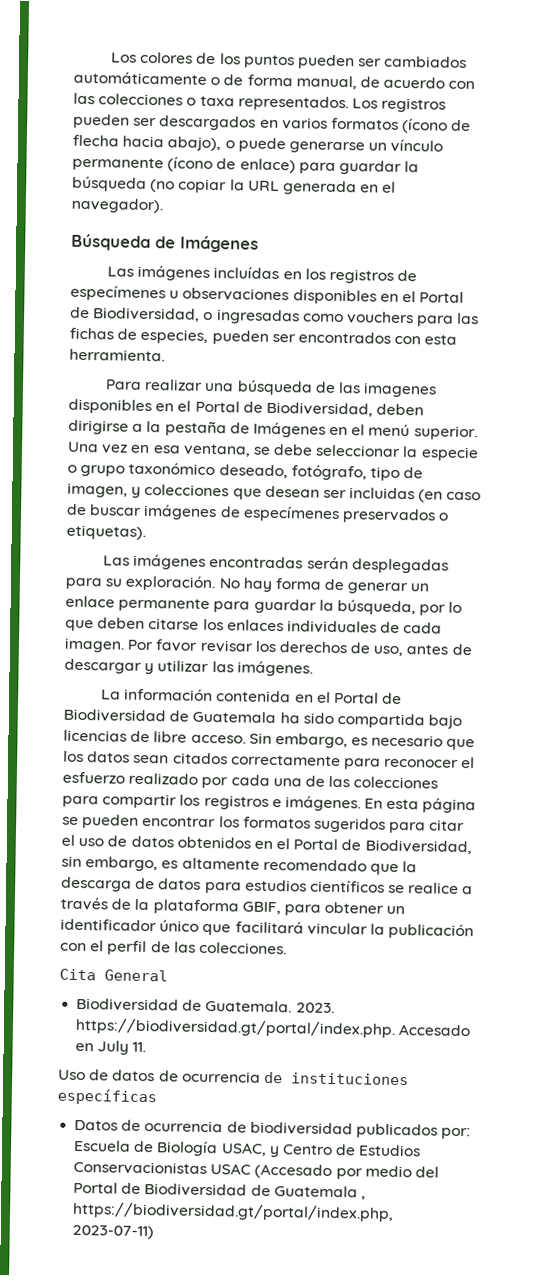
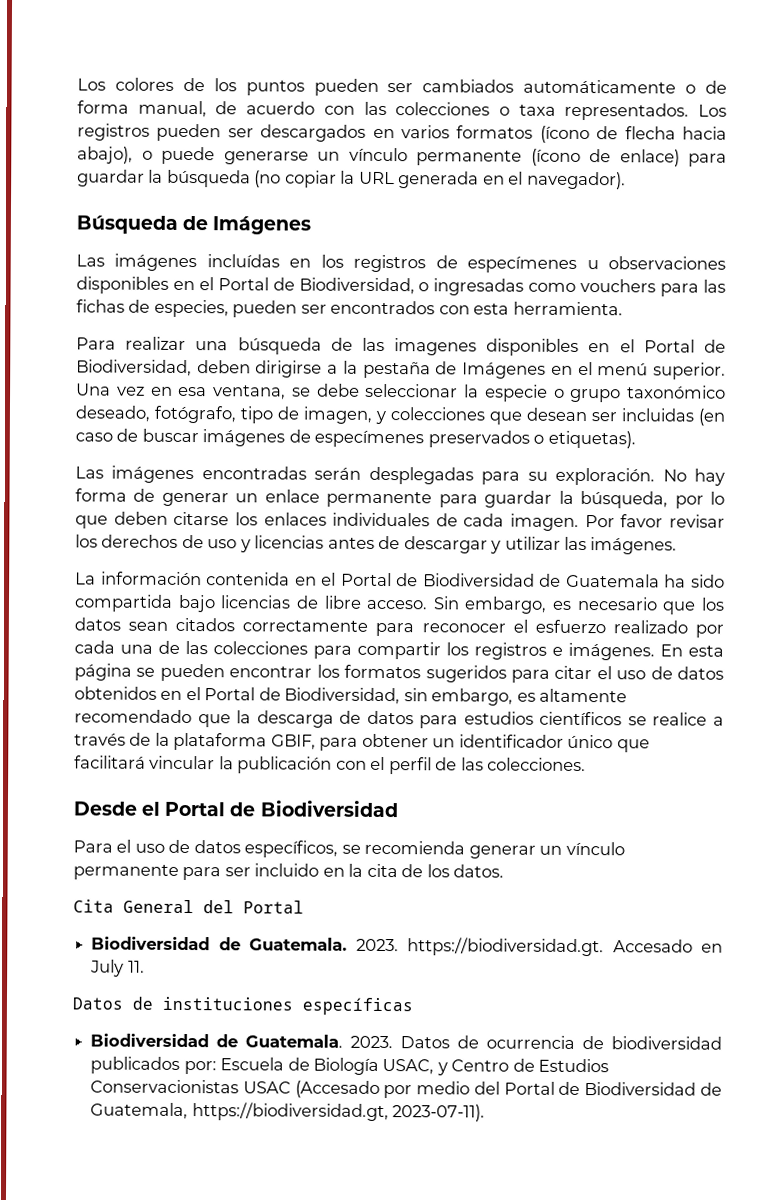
[373,645,404,657] uso, -> [207,535,325,553] uso y licencias
(287, 948) none -> [73,800,398,818] [73,839,625,859] [73,863,505,881] // Desde el Portal de Biodiversidad // Para el uso de datos específicos, se recomienda generar un vínculo permanente para ser incluido en la cita de los datos.
[76,997,335,1014] [75,1017,397,1038] // Biodiversidad de Guatemala. 2023. https://biodiversidad.gt/portal/index.php. -> [203,900,304,914] [91,936,605,957] del Portal // Biodiversidad de Guatemala. 2023. https://biodiversidad.gt.
[58,1069,261,1083] Uso de datos de ocurrencia -> [72,997,123,1010] Datos
(157, 1097) none -> [90,1033,394,1049] Biodiversidad de Guatemala. 2023.
[273,1185,366,1200] [72,1201,395,1222] [72,1224,155,1240] Guatemala , https://biodiversidad.gt/portal/index.php, 2023-07-11) -> [90,1102,486,1122] Guatemala, https://biodiversidad.gt, 2023-07-11).

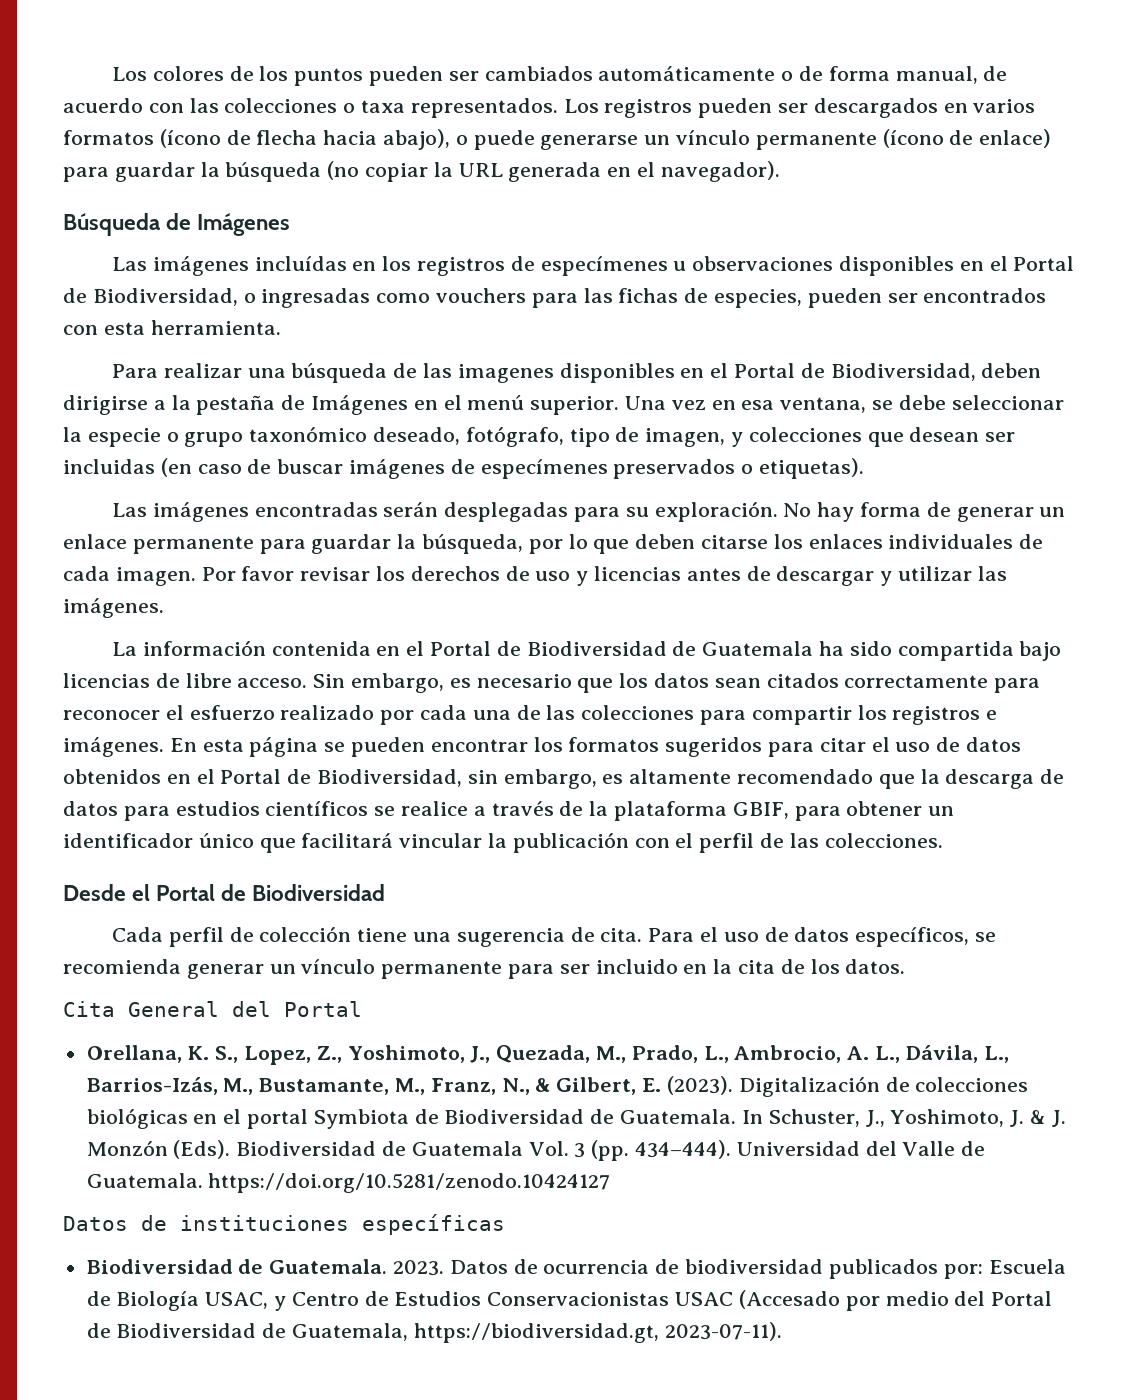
(398, 809) none -> [111,926,643,947] Cada perfil de colección tiene una sugerencia de cita.
[91,936,724,957] [90,959,145,977] Biodiversidad de Guatemala. 2023. https://biodiversidad.gt. Accesado en July 11. -> [86,1045,1009,1065] [86,1076,1029,1097] [86,1108,1066,1129] [86,1140,986,1161] [86,1173,611,1193] Orellana, K. S., Lopez, Z., Yoshimoto, J., Quezada, M., Prado, L., Ambrocio, A. L., Dávila, L., Barrios-Izás, M., Bustamante, M., Franz, N., & Gilbert, E. (2023). Digitalización de colecciones biológicas en el portal Symbiota de Biodiversidad de Guatemala. In Schuster, J., Yoshimoto, J. & J. Monzón (Eds). Biodiversidad de Guatemala Vol. 3 (pp. 434–444). Universidad del Valle de Guatemala. https://doi.org/10.5281/zenodo.10424127

